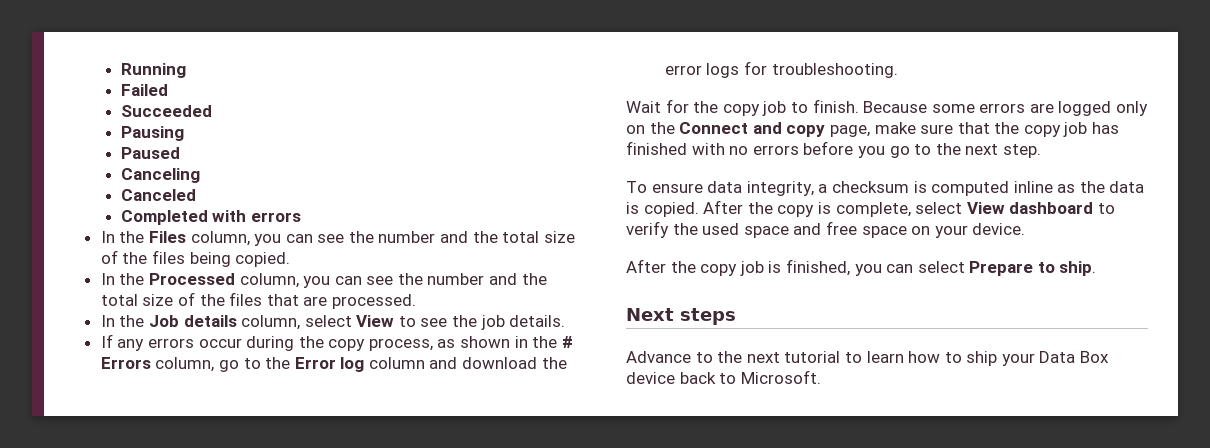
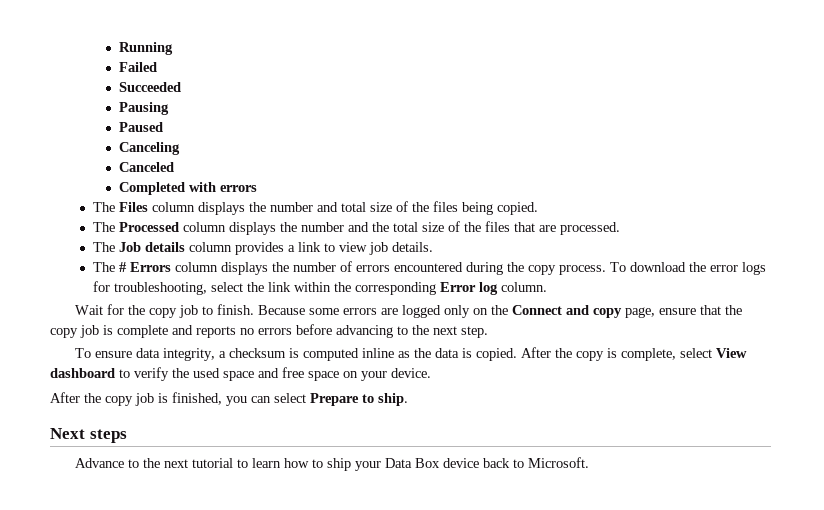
[100,231,498,246] In the Files column, you can see the number and the -> [92,202,338,215] The Files column displays the number and
[100,273,394,288] In the Processed column, you can see -> [92,222,276,235] The Processed column displays
[100,315,566,330] [100,334,573,351] [100,357,458,372] In the Job details column, select View to see the job details. // If any errors occur during the copy process, as shown in the # Errors column, go to the Error log column and -> [92,242,433,255] [92,261,626,275] The Job details column provides a link to view job details. // The # Errors column displays the number of errors encountered during the copy process. To
[771,63,898,78] troubleshooting. -> [113,282,547,295] troubleshooting, select the link within the corresponding Error log column.
[874,122,954,134] make sure -> [659,308,697,315] ensure
[1092,122,1120,134] [626,141,725,155] has finished with -> [103,325,236,338] is complete and reports
[857,146,910,158] you go -> [336,325,393,338] advancing

